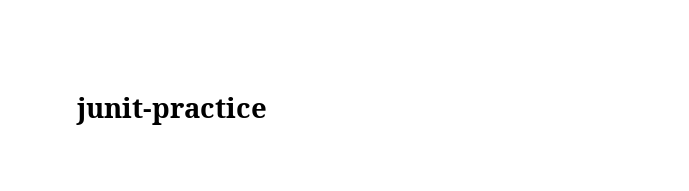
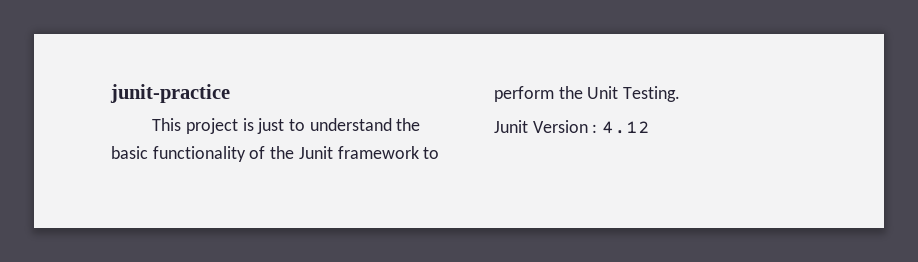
(267, 111) none -> [152,118,421,134] [111,146,440,162] [494,86,681,102] [494,120,651,134] // This project is just to understand the basic functionality of the Junit framework to perform the Unit Testing. // Junit Version : 4.12

